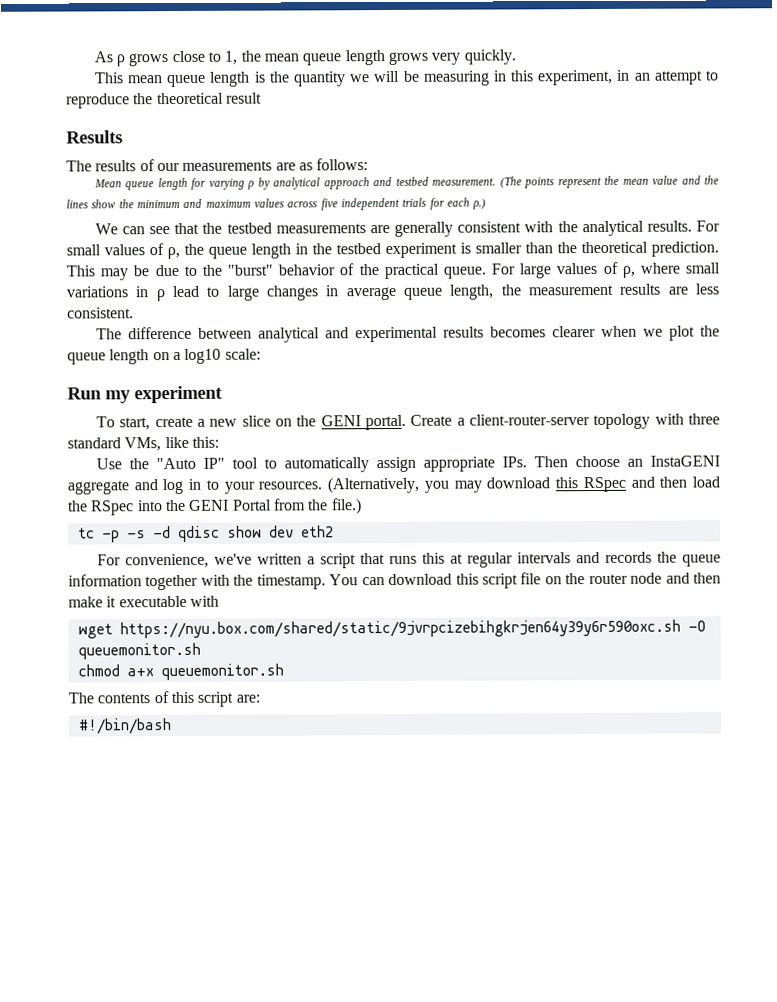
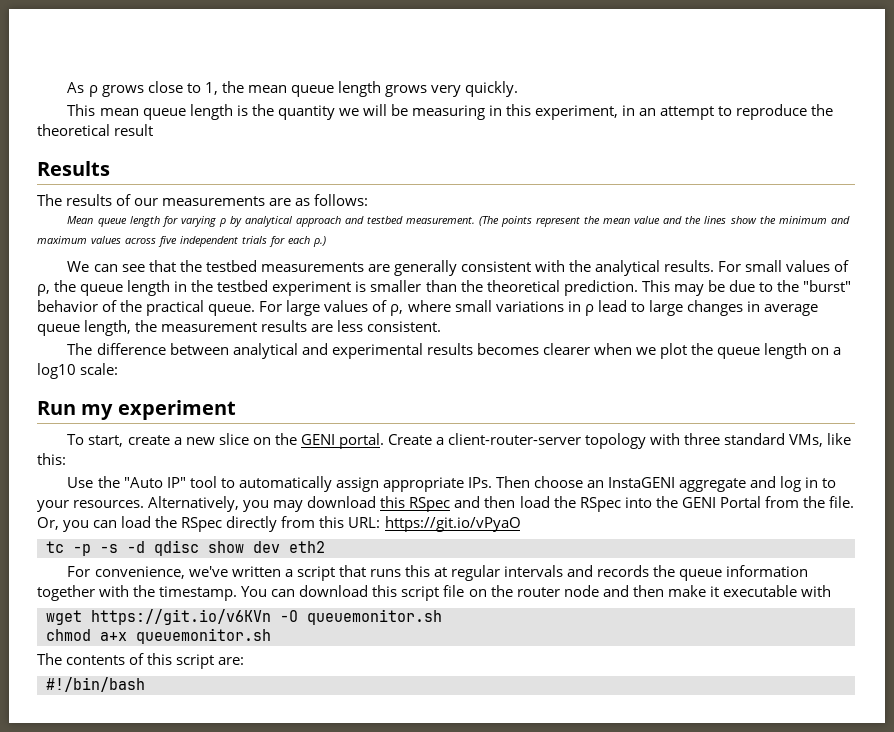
[327,476,420,494] (Alternatively, -> [148,496,240,512] Alternatively,
[330,498,362,515] file.) -> [828,496,854,508] [37,516,521,532] file. Or, you can load the RSpec directly from this URL: https://git.io/vPyaO
[119,619,681,639] https://nyu.box.com/shared/static/9jvrpcizebihgkrjen64y39y6r590oxc.sh -> [91,609,271,625] https://git.io/v6KVn

